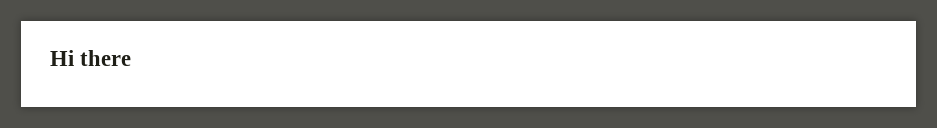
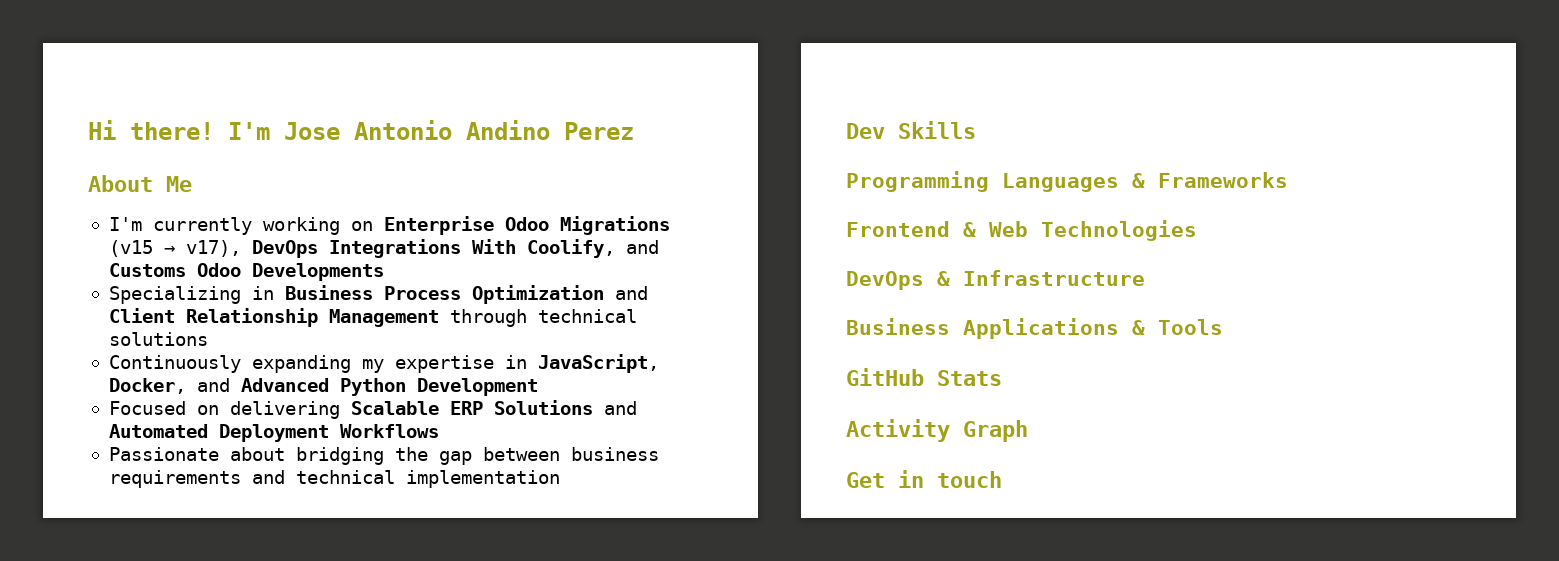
[80,50,132,66] there -> [130,120,634,140] [88,175,192,192] [108,216,670,235] [108,239,659,258] [108,263,384,281] [108,285,648,304] [108,308,637,327] [108,332,208,346] [108,354,659,373] [108,378,538,396] [108,400,637,419] [108,424,439,442] [108,447,659,465] [108,470,560,488] [846,121,976,139] [846,171,1288,192] [846,220,1197,241] [846,270,1145,290] [846,318,1223,339] [846,368,1002,386] [846,419,1028,442] [846,470,1002,488] there! I'm Jose Antonio Andino Perez // About Me // I'm currently working on Enterprise Odoo Migrations (v15 → v17), DevOps Integrations With Coolify, and Customs Odoo Developments // Specializing in Business Process Optimization and Client Relationship Management through technical solutions // Continuously expanding my expertise in JavaScript, Docker, and Advanced Python Development // Focused on delivering Scalable ERP Solutions and Automated Deployment Workflows // Passionate about bridging the gap between business requirements and technical implementation // Dev Skills // Programming Languages & Frameworks // Frontend & Web Technologies // DevOps & Infrastructure // Business Applications & Tools // GitHub Stats // Activity Graph // Get in touch

